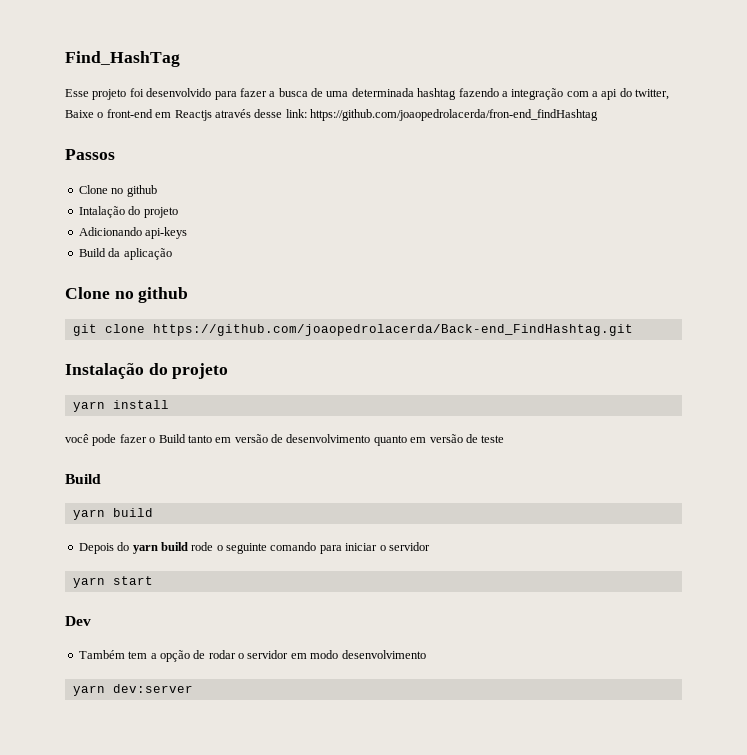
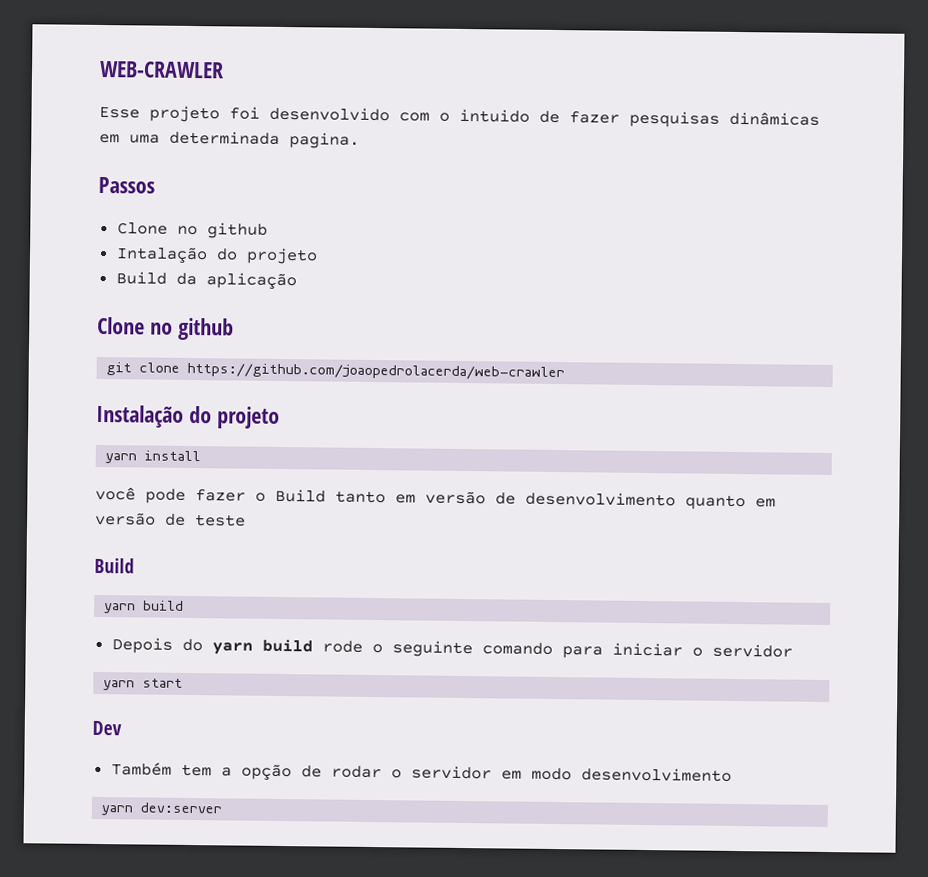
[65,51,180,67] Find_HashTag -> [99,60,224,79] WEB-CRAWLER
[214,88,670,100] [65,109,598,121] para fazer a busca de uma determinada hashtag fazendo a integração com a api do twitter, Baixe o front-end em Reactjs através desse link: https://github.com/joaopedrolacerda/fron-end_findHashtag -> [399,108,820,128] [99,130,360,149] com o intuido de fazer pesquisas dinâmicas em uma determinada pagina.
[78,227,188,239] // Adicionando api-keys -> (318, 256) none
[152,324,633,336] https://github.com/joaopedrolacerda/Back-end_FindHashtag.git -> [187,362,566,381] https://github.com/joaopedrolacerda/web-crawler

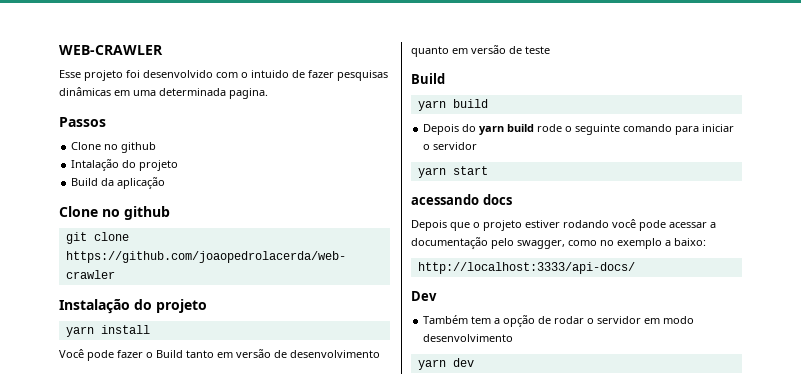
[95,486,136,501] você -> [59,349,84,358] Você
(184, 683) none -> [411,194,512,205] [411,219,716,231] [411,237,706,249] [417,262,635,274] // acessando docs // Depois que o projeto estiver rodando você pode acessar a documentação pelo swagger, como no exemplo a baixo: // http://localhost:3333/api-docs/
[140,802,223,814] dev:server -> [452,358,474,367] dev

